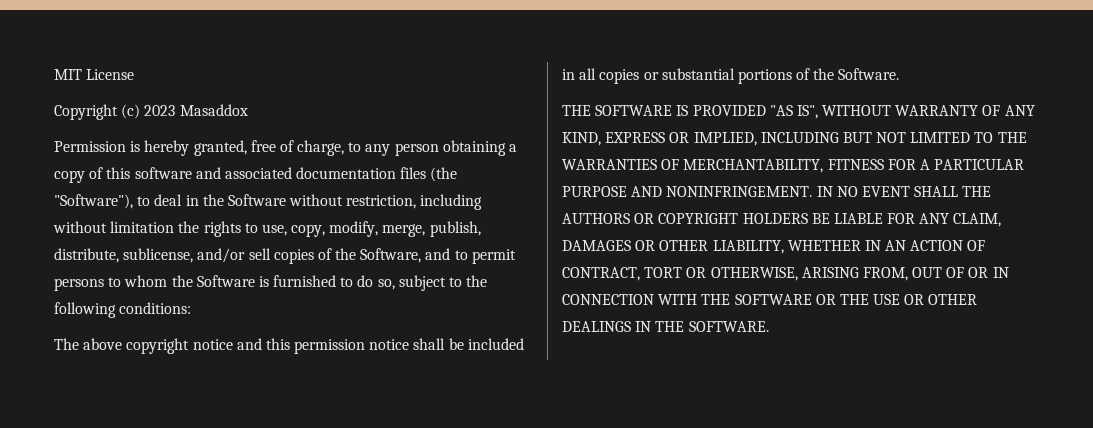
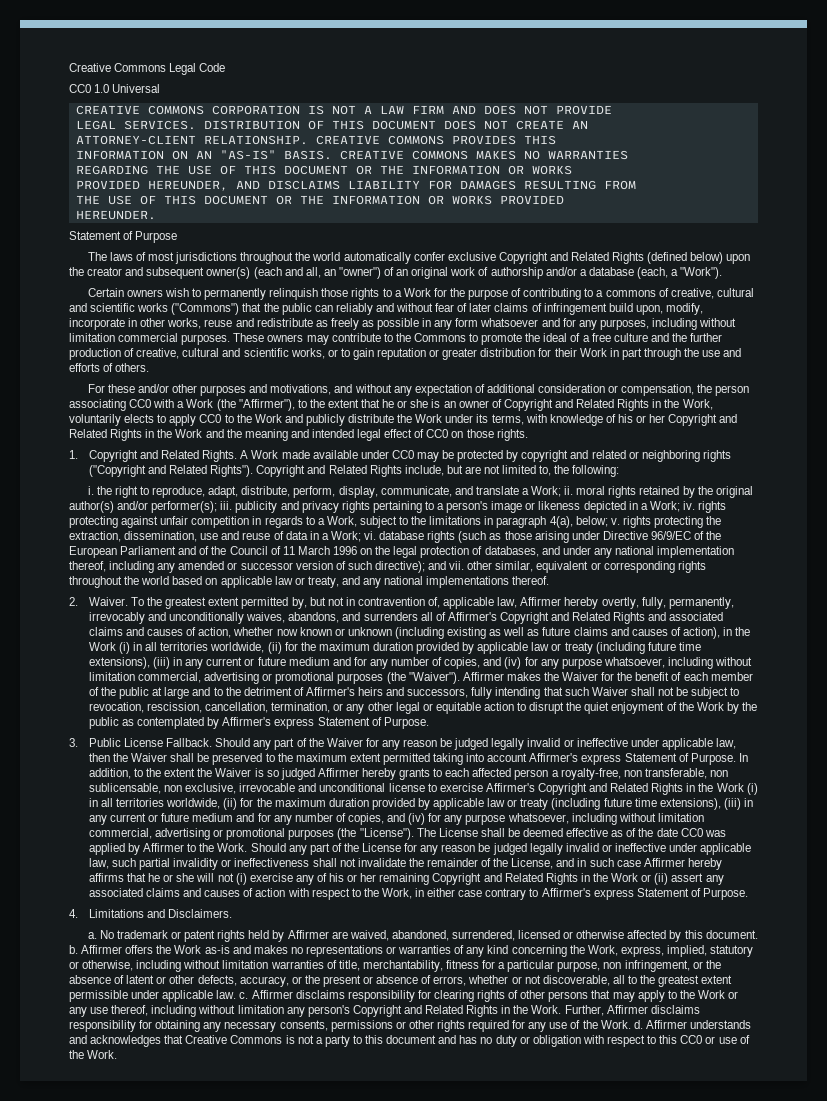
[54,69,135,80] [54,104,248,120] [54,140,518,156] [54,167,458,183] [54,194,483,210] [53,221,481,237] [54,248,516,264] [54,275,488,291] [54,302,192,318] [54,338,524,354] [562,68,900,84] [562,105,1035,119] [562,132,1027,146] [562,159,1025,173] [562,186,992,197] [562,213,1002,227] [562,240,986,254] [562,267,1009,281] [562,294,978,305] [562,321,769,332] MIT License // Copyright (c) 2023 Masaddox // Permission is hereby granted, free of charge, to any person obtaining a copy of this software and associated documentation files (the "Software"), to deal in the Software without restriction, including without limitation the rights to use, copy, modify, merge, publish, distribute, sublicense, and/or sell copies of the Software, and to permit persons to whom the Software is furnished to do so, subject to the following conditions: // The above copyright notice and this permission notice shall be included in all copies or substantial portions of the Software. // THE SOFTWARE IS PROVIDED "AS IS", WITHOUT WARRANTY OF ANY KIND, EXPRESS OR IMPLIED, INCLUDING BUT NOT LIMITED TO THE WARRANTIES OF MERCHANTABILITY, FITNESS FOR A PARTICULAR PURPOSE AND NONINFRINGEMENT. IN NO EVENT SHALL THE AUTHORS OR COPYRIGHT HOLDERS BE LIABLE FOR ANY CLAIM, DAMAGES OR OTHER LIABILITY, WHETHER IN AN ACTION OF CONTRACT, TORT OR OTHERWISE, ARISING FROM, OUT OF OR IN CONNECTION WITH THE SOFTWARE OR THE USE OR OTHER DEALINGS IN THE SOFTWARE. -> [69,63,226,75] [69,84,161,93] [75,105,612,115] [75,120,588,130] [75,135,556,145] [75,150,628,160] [75,165,572,175] [75,180,636,191] [75,195,564,205] [75,210,156,220] [69,231,178,243] [87,252,751,264] [69,267,723,279] [87,288,754,300] [69,303,703,315] [69,318,737,330] [69,333,723,345] [69,348,742,360] [69,363,150,372] [87,384,750,396] [69,399,713,411] [69,414,738,426] [69,429,528,441] [69,450,731,462] [88,465,620,477] [87,486,753,498] [69,501,727,513] [69,516,722,528] [69,531,722,543] [69,546,735,558] [69,561,706,573] [69,576,550,588] [69,597,734,609] [88,612,724,624] [88,627,751,639] [88,642,701,654] [88,657,753,669] [88,672,753,684] [88,687,740,699] [88,702,758,714] [88,717,429,729] [69,738,737,750] [88,753,748,765] [88,768,729,780] [88,783,758,795] [88,798,754,810] [88,813,704,825] [88,828,726,840] [88,843,752,855] [88,858,722,870] [88,873,724,885] [88,888,749,900] [69,909,233,918] [87,930,758,942] [69,945,754,957] [69,960,721,972] [69,975,733,987] [69,990,739,1002] [69,1005,700,1017] [69,1020,751,1032] [69,1035,750,1047] [69,1050,118,1059] Creative Commons Legal Code // CC0 1.0 Universal // CREATIVE COMMONS CORPORATION IS NOT A LAW FIRM AND DOES NOT PROVIDE // LEGAL SERVICES. DISTRIBUTION OF THIS DOCUMENT DOES NOT CREATE AN // ATTORNEY-CLIENT RELATIONSHIP. CREATIVE COMMONS PROVIDES THIS // INFORMATION ON AN "AS-IS" BASIS. CREATIVE COMMONS MAKES NO WARRANTIES // REGARDING THE USE OF THIS DOCUMENT OR THE INFORMATION OR WORKS // PROVIDED HEREUNDER, AND DISCLAIMS LIABILITY FOR DAMAGES RESULTING FROM // THE USE OF THIS DOCUMENT OR THE INFORMATION OR WORKS PROVIDED // HEREUNDER. // Statement of Purpose // The laws of most jurisdictions throughout the world automatically confer exclusive Copyright and Related Rights (defined below) upon the creator and subsequent owner(s) (each and all, an "owner") of an original work of authorship and/or a database (each, a "Work"). // Certain owners wish to permanently relinquish those rights to a Work for the purpose of contributing to a commons of creative, cultural and scientific works ("Commons") that the public can reliably and without fear of later claims of infringement build upon, modify, incorporate in other works, reuse and redistribute as freely as possible in any form whatsoever and for any purposes, including without limitation commercial purposes. These owners may contribute to the Commons to promote the ideal of a free culture and the further production of creative, cultural and scientific works, or to gain reputation or greater distribution for their Work in part through the use and efforts of others. // For these and/or other purposes and motivations, and without any expectation of additional consideration or compensation, the person associating CC0 with a Work (the "Affirmer"), to the extent that he or she is an owner of Copyright and Related Rights in the Work, voluntarily elects to apply CC0 to the Work and publicly distribute the Work under its terms, with knowledge of his or her Copyright and Related Rights in the Work and the meaning and intended legal effect of CC0 on those rights. // 1. Copyright and Related Rights. A Work made available under CC0 may be protected by copyright and related or neighboring rights ("Copyright and Related Rights"). Copyright and Related Rights include, but are not limited to, the following: // i. the right to reproduce, adapt, distribute, perform, display, communicate, and translate a Work; ii. moral rights retained by the original author(s) and/or performer(s); iii. publicity and privacy rights pertaining to a person's image or likeness depicted in a Work; iv. rights protecting against unfair competition in regards to a Work, subject to the limitations in paragraph 4(a), below; v. rights protecting the extraction, dissemination, use and reuse of data in a Work; vi. database rights (such as those arising under Directive 96/9/EC of the European Parliament and of the Council of 11 March 1996 on the legal protection of databases, and under any national implementation thereof, including any amended or successor version of such directive); and vii. other similar, equivalent or corresponding rights throughout the world based on applicable law or treaty, and any national implementations thereof. // 2. Waiver. To the greatest extent permitted by, but not in contravention of, applicable law, Affirmer hereby overtly, fully, permanently, irrevocably and unconditionally waives, abandons, and surrenders all of Affirmer's Copyright and Related Rights and associated claims and causes of action, whether now known or unknown (including existing as well as future claims and causes of action), in the Work (i) in all territories worldwide, (ii) for the maximum duration provided by applicable law or treaty (including future time extensions), (iii) in any current or future medium and for any number of copies, and (iv) for any purpose whatsoever, including without limitation commercial, advertising or promotional purposes (the "Waiver"). Affirmer makes the Waiver for the benefit of each member of the public at large and to the detriment of Affirmer's heirs and successors, fully intending that such Waiver shall not be subject to revocation, rescission, cancellation, termination, or any other legal or equitable action to disrupt the quiet enjoyment of the Work by the public as contemplated by Affirmer's express Statement of Purpose. // 3. Public License Fallback. Should any part of the Waiver for any reason be judged legally invalid or ineffective under applicable law, then the Waiver shall be preserved to the maximum extent permitted taking into account Affirmer's express Statement of Purpose. In addition, to the extent the Waiver is so judged Affirmer hereby grants to each affected person a royalty-free, non transferable, non sublicensable, non exclusive, irrevocable and unconditional license to exercise Affirmer's Copyright and Related Rights in the Work (i) in all territories worldwide, (ii) for the maximum duration provided by applicable law or treaty (including future time extensions), (iii) in any current or future medium and for any number of copies, and (iv) for any purpose whatsoever, including without limitation commercial, advertising or promotional purposes (the "License"). The License shall be deemed effective as of the date CC0 was applied by Affirmer to the Work. Should any part of the License for any reason be judged legally invalid or ineffective under applicable law, such partial invalidity or ineffectiveness shall not invalidate the remainder of the License, and in such case Affirmer hereby affirms that he or she will not (i) exercise any of his or her remaining Copyright and Related Rights in the Work or (ii) assert any associated claims and causes of action with respect to the Work, in either case contrary to Affirmer's express Statement of Purpose. // 4. Limitations and Disclaimers. // a. No trademark or patent rights held by Affirmer are waived, abandoned, surrendered, licensed or otherwise affected by this document. b. Affirmer offers the Work as-is and makes no representations or warranties of any kind concerning the Work, express, implied, statutory or otherwise, including without limitation warranties of title, merchantability, fitness for a particular purpose, non infringement, or the absence of latent or other defects, accuracy, or the present or absence of errors, whether or not discoverable, all to the greatest extent permissible under applicable law. c. Affirmer disclaims responsibility for clearing rights of other persons that may apply to the Work or any use thereof, including without limitation any person's Copyright and Related Rights in the Work. Further, Affirmer disclaims responsibility for obtaining any necessary consents, permissions or other rights required for any use of the Work. d. Affirmer understands and acknowledges that Creative Commons is not a party to this document and has no duty or obligation with respect to this CC0 or use of the Work.

